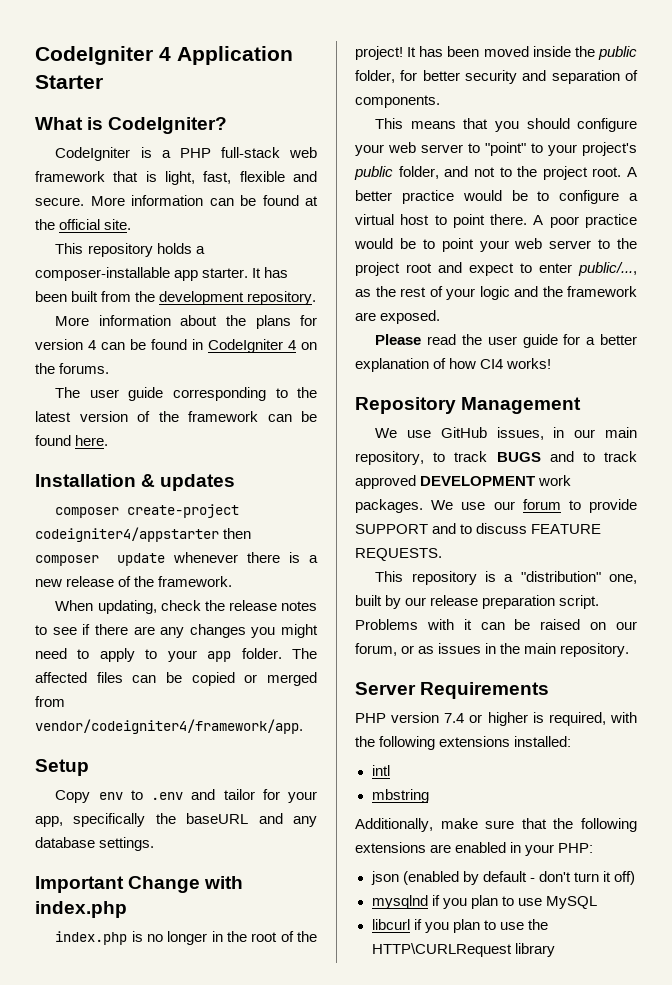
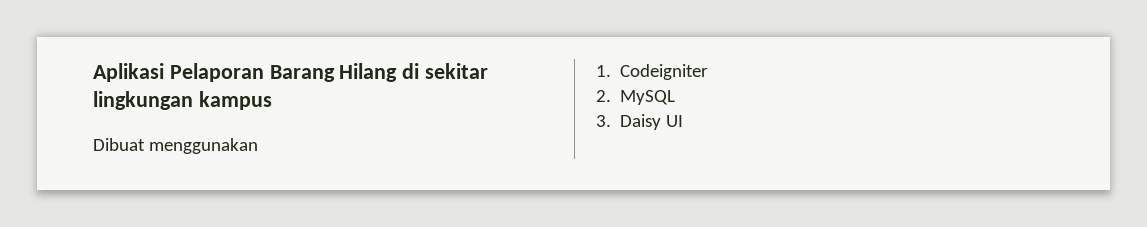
[35,46,293,65] [35,75,103,89] [35,117,228,134] [55,147,317,161] [35,171,317,185] [35,195,318,206] [35,219,132,230] [55,243,205,257] [35,267,289,281] [35,291,317,305] [55,315,317,329] [35,339,317,353] [35,363,110,374] [55,387,317,401] [35,411,317,422] [35,435,109,446] [35,474,236,491] [55,504,240,518] [35,527,252,542] [35,552,318,566] [35,576,233,587] [55,600,318,614] [35,624,318,638] [35,648,318,662] [35,672,317,686] [35,696,65,707] [35,719,303,734] [35,759,89,776] [55,789,318,803] [35,813,317,827] [35,837,155,851] [35,876,244,893] [35,901,127,918] [55,931,318,945] [355,46,637,60] [355,70,638,84] [355,95,440,108] [375,118,637,132] [355,142,637,156] [354,166,637,180] [355,190,638,204] [355,214,637,228] [354,238,637,252] [355,262,637,276] [355,286,637,300] [355,310,441,324] [375,334,637,348] [355,358,552,372] [355,397,582,414] [375,427,637,440] [355,451,637,465] [355,475,572,489] [355,499,637,513] [355,523,602,534] [355,548,442,561] [375,571,637,585] [355,595,600,609] [355,619,637,630] [355,643,630,657] [355,682,550,699] [355,712,637,726] [355,736,572,750] [371,765,390,776] [371,789,429,803] [355,818,637,832] [355,842,594,856] [370,871,635,885] [371,895,597,909] [371,919,548,933] [371,943,555,957] CodeIgniter 4 Application Starter // What is CodeIgniter? // CodeIgniter is a PHP full-stack web framework that is light, fast, flexible and secure. More information can be found at the official site. // This repository holds a composer-installable app starter. It has been built from the development repository. // More information about the plans for version 4 can be found in CodeIgniter 4 on the forums. // The user guide corresponding to the latest version of the framework can be found here. // Installation & updates // composer create-project codeigniter4/appstarter then composer update whenever there is a new release of the framework. // When updating, check the release notes to see if there are any changes you might need to apply to your app folder. The affected files can be copied or merged from vendor/codeigniter4/framework/app. // Setup // Copy env to .env and tailor for your app, specifically the baseURL and any database settings. // Important Change with index.php // index.php is no longer in the root of the project! It has been moved inside the public folder, for better security and separation of components. // This means that you should configure your web server to "point" to your project's public folder, and not to the project root. A better practice would be to configure a virtual host to point there. A poor practice would be to point your web server to the project root and expect to enter public/..., as the rest of your logic and the framework are exposed. // Please read the user guide for a better explanation of how CI4 works! // Repository Management // We use GitHub issues, in our main repository, to track BUGS and to track approved DEVELOPMENT work packages. We use our forum to provide SUPPORT and to discuss FEATURE REQUESTS. // This repository is a "distribution" one, built by our release preparation script. Problems with it can be raised on our forum, or as issues in the main repository. // Server Requirements // PHP version 7.4 or higher is required, with the following extensions installed: // intl // mbstring // Additionally, make sure that the following extensions are enabled in your PHP: // json (enabled by default - don't turn it off) // mysqlnd if you plan to use MySQL // libcurl if you plan to use the HTTP\CURLRequest library -> [93,63,489,82] [93,91,272,110] [93,138,258,154] [596,64,709,80] [596,90,676,105] [596,114,684,130] Aplikasi Pelaporan Barang Hilang di sekitar lingkungan kampus // Dibuat menggunakan // 1. Codeigniter // 2. MySQL // 3. Daisy UI

